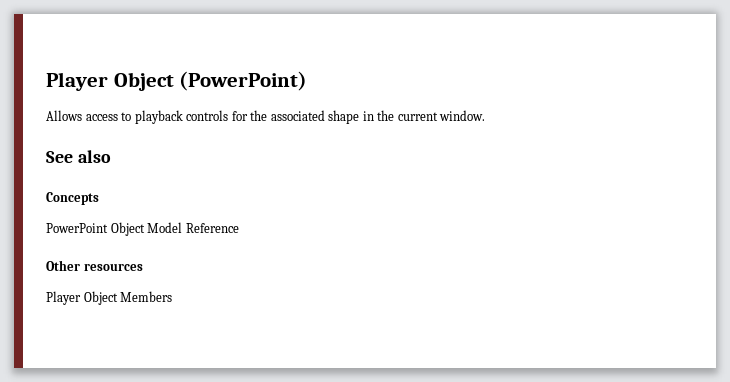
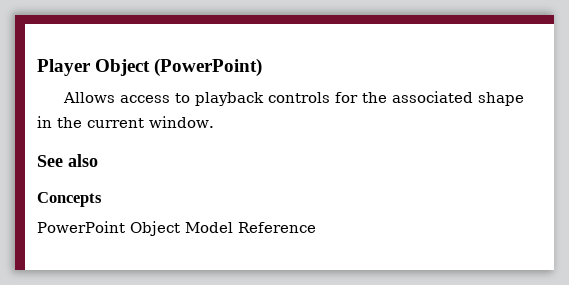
[46,260,143,271] [46,291,173,305] // Other resources // Player Object Members -> (316, 227) none

